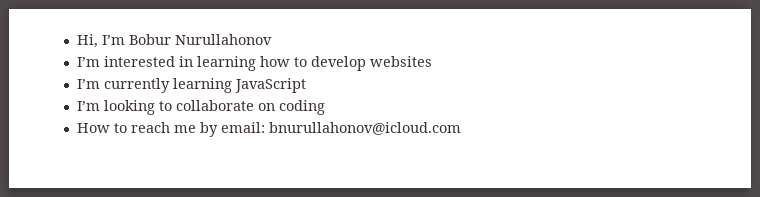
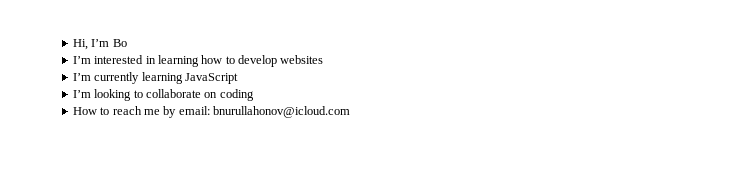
[128,34,272,45] Bobur Nurullahonov -> [112,39,127,47] Bo

